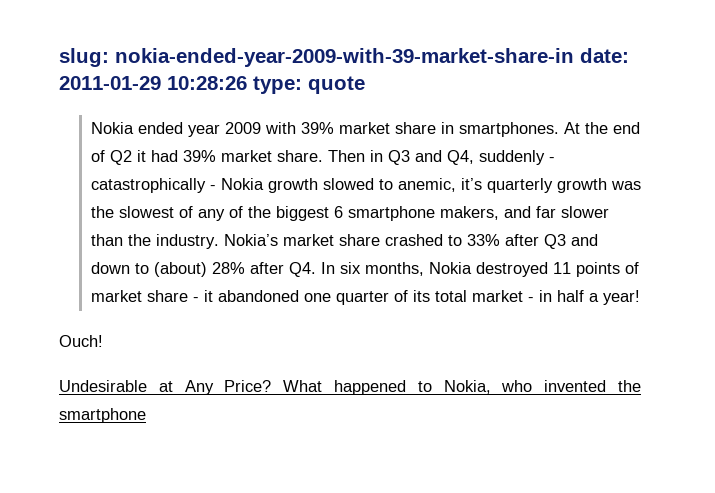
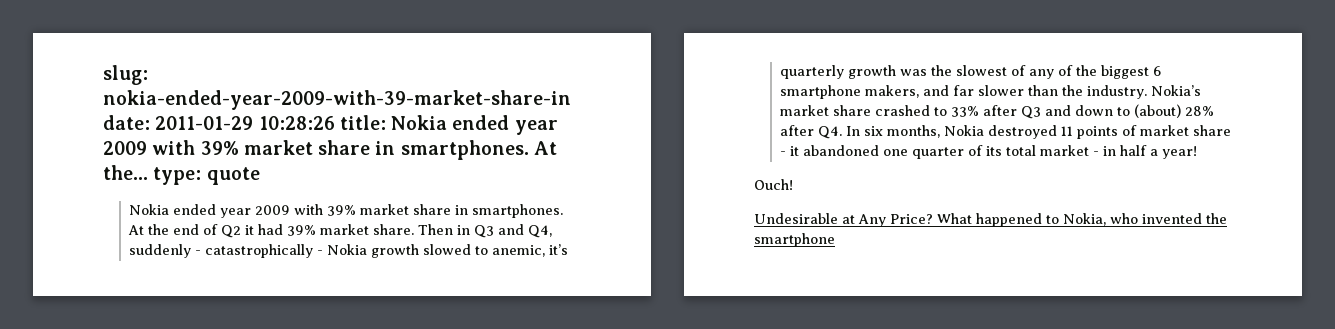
(247, 83) none -> [339,115,558,135] [103,140,557,160] [103,165,148,180] title: Nokia ended year 2009 with 39% market share in smartphones. At the...

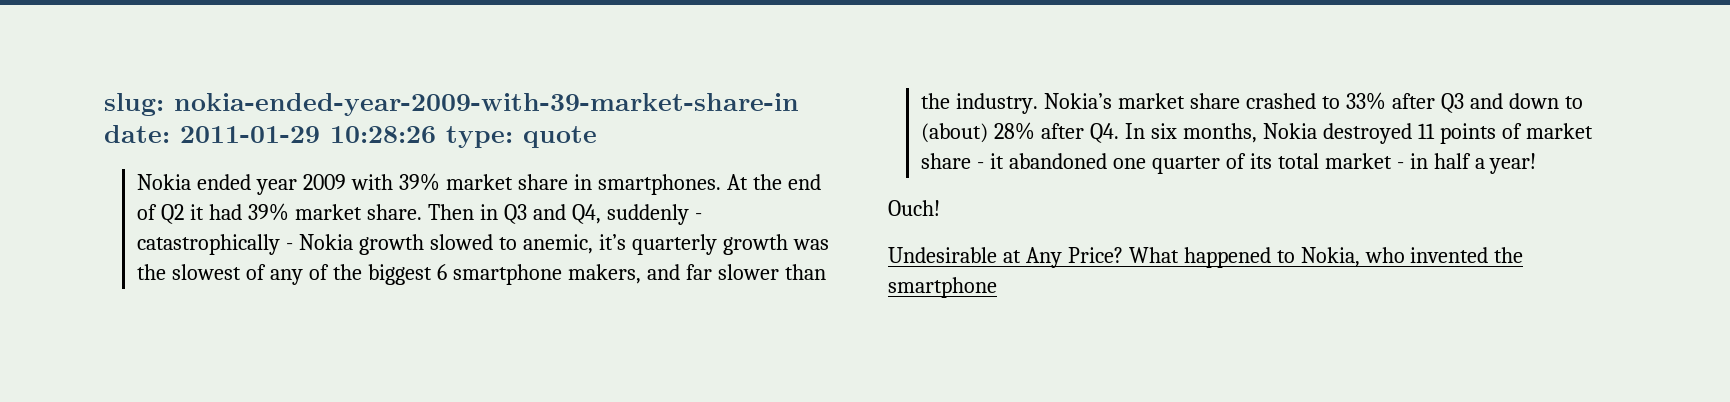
[339,115,558,135] [103,140,557,160] [103,165,148,180] title: Nokia ended year 2009 with 39% market share in smartphones. At the... -> (436, 134) none

